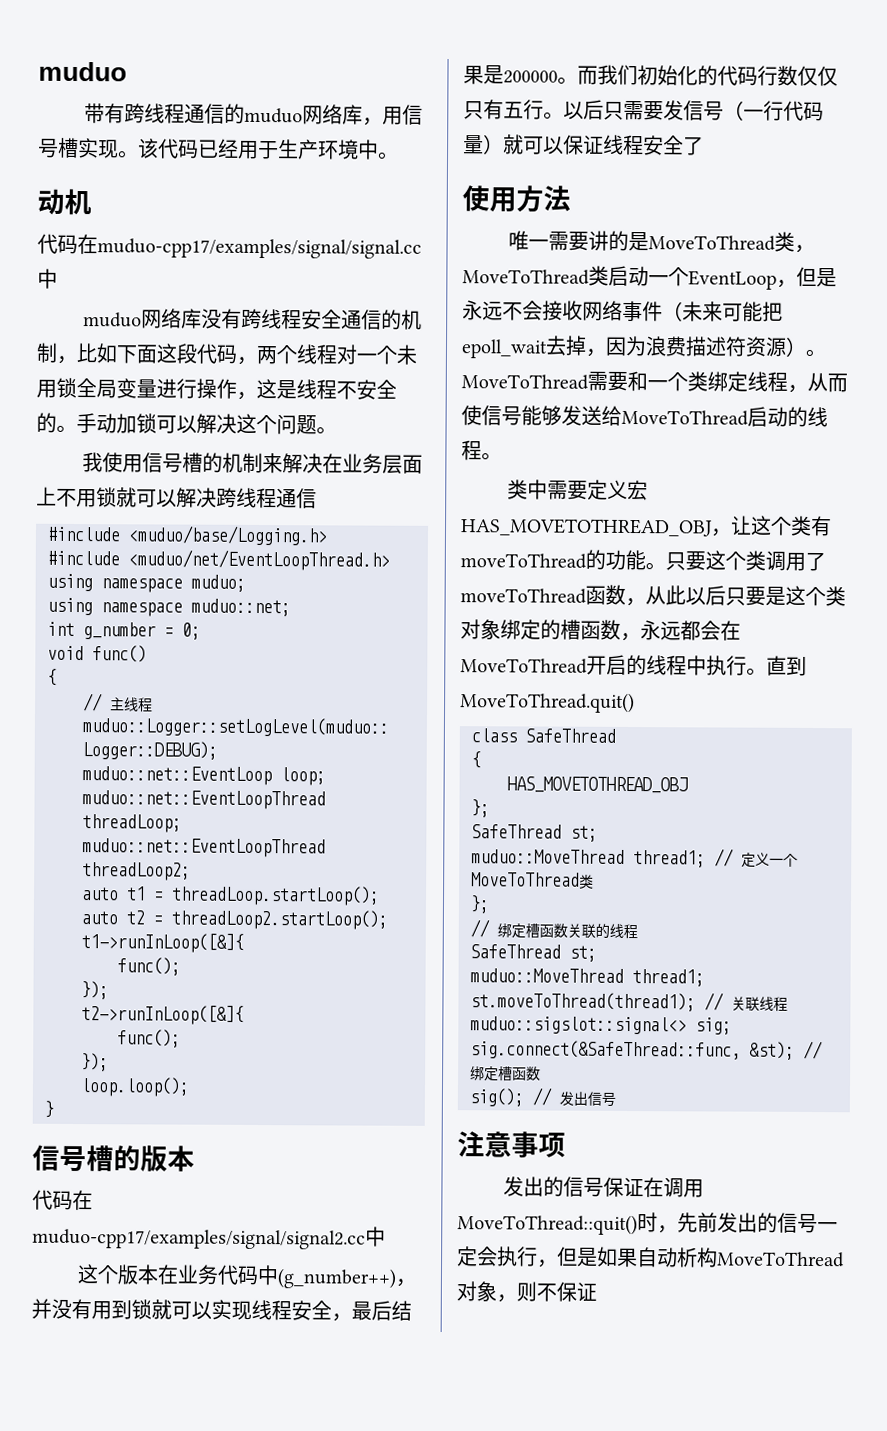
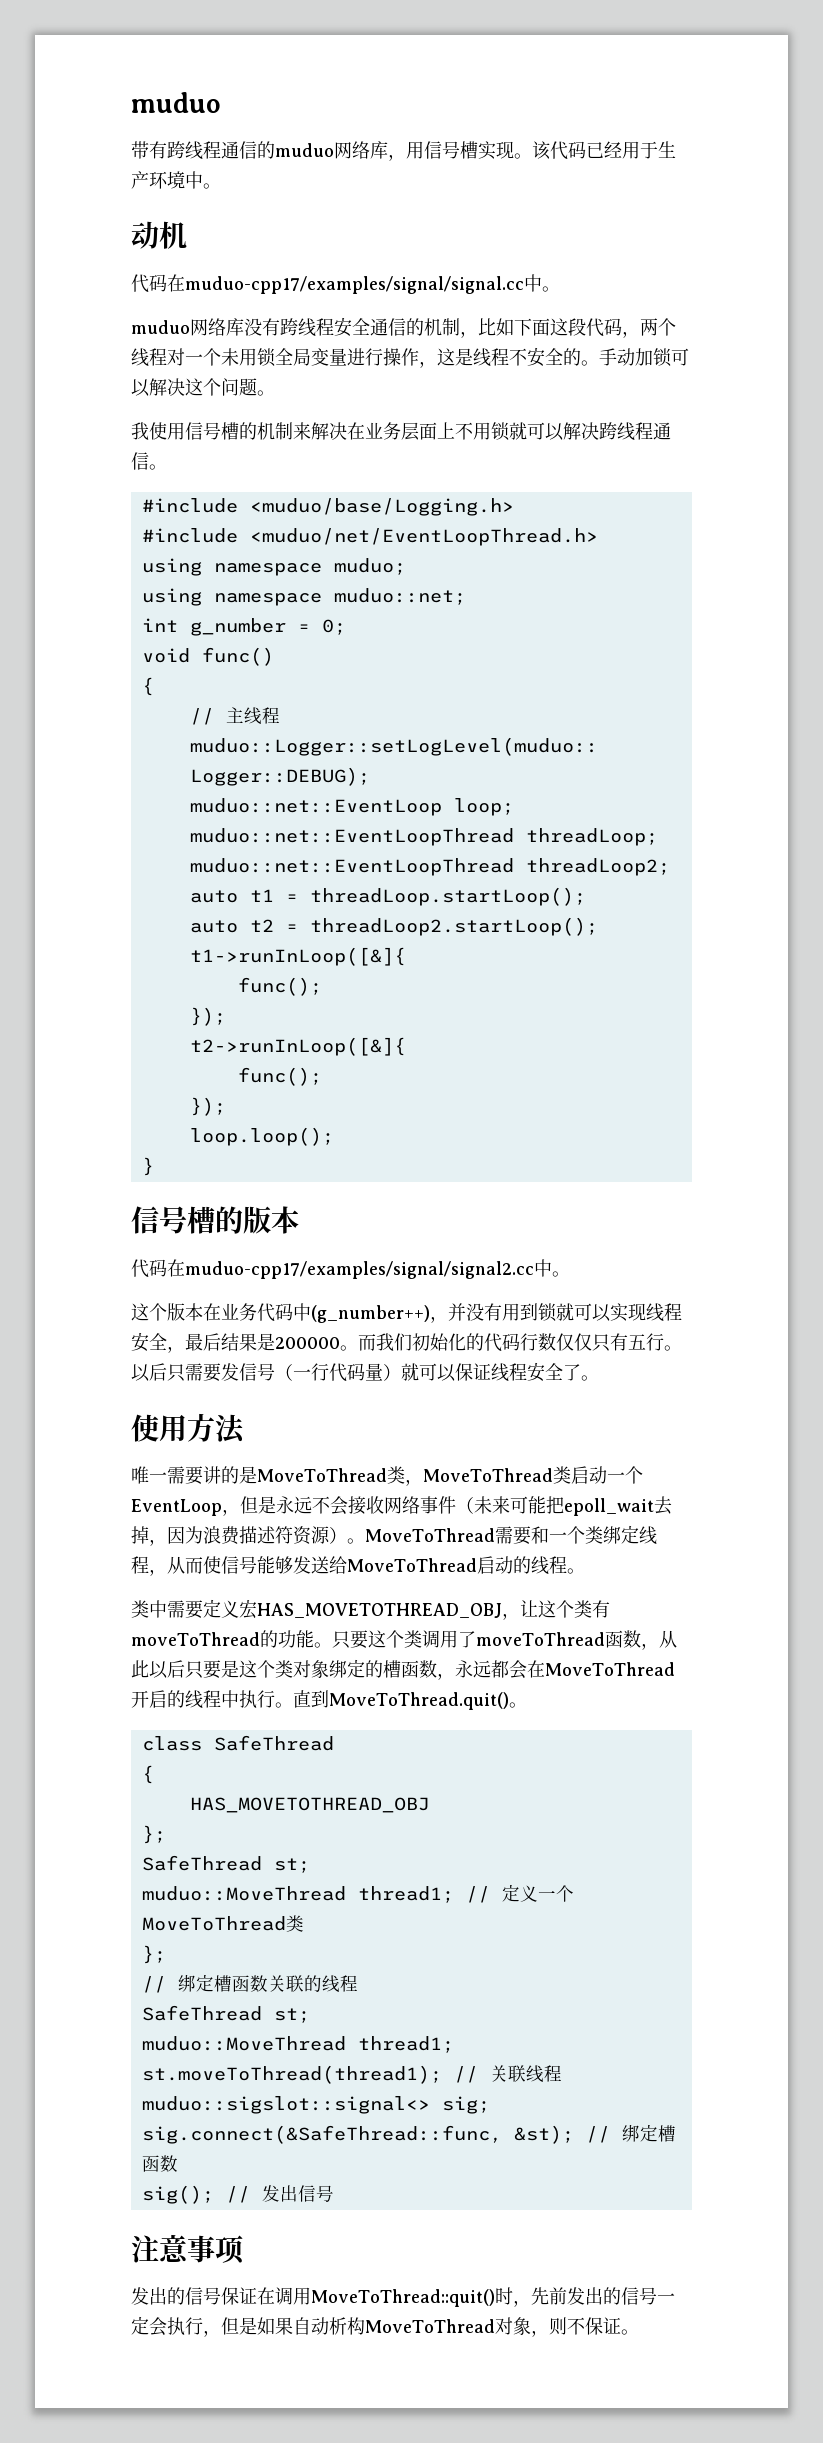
(58, 278) none -> [542,286,560,292] 。
(317, 498) none -> [149,464,167,470] 。
(386, 1236) none -> [552,1271,570,1277] 。
(704, 146) none -> [581,1375,599,1381] 。
(635, 703) none -> [508,1702,527,1708] 。
(597, 1291) none -> [620,2329,639,2335] 。

